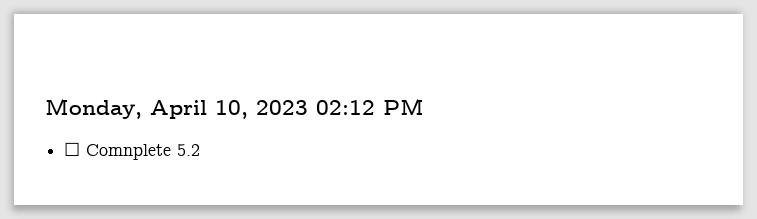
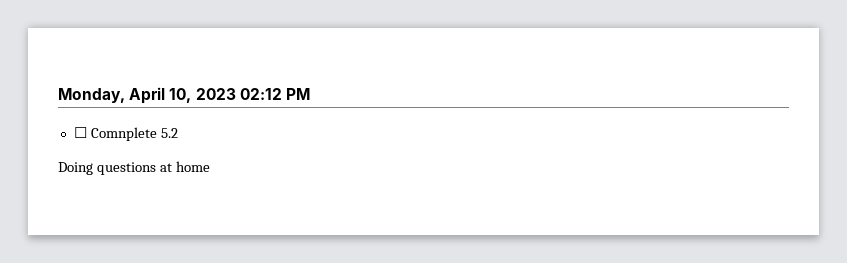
(201, 150) none -> [58,161,210,175] // Doing questions at home

